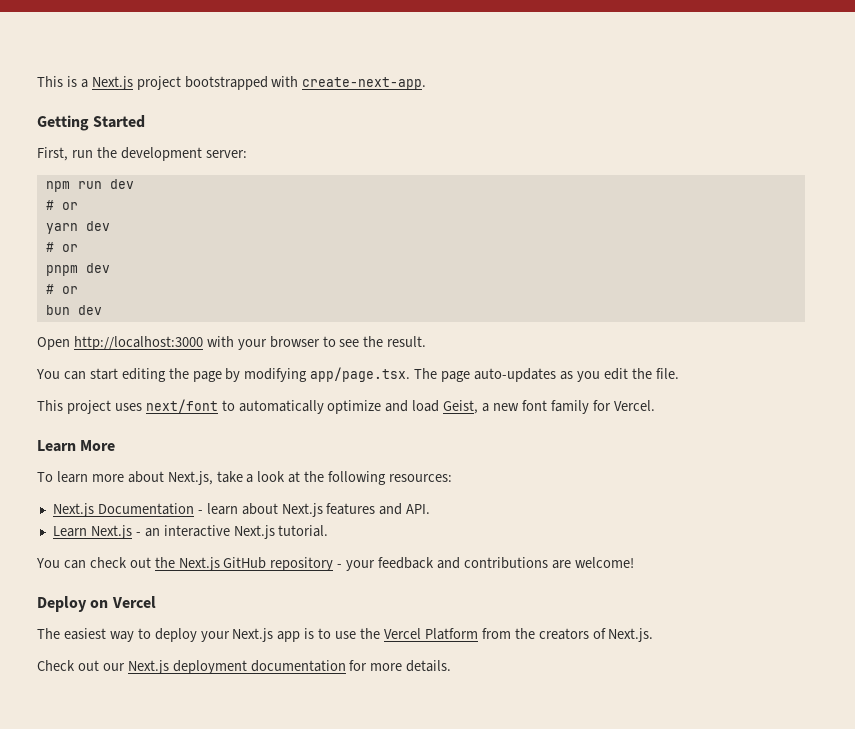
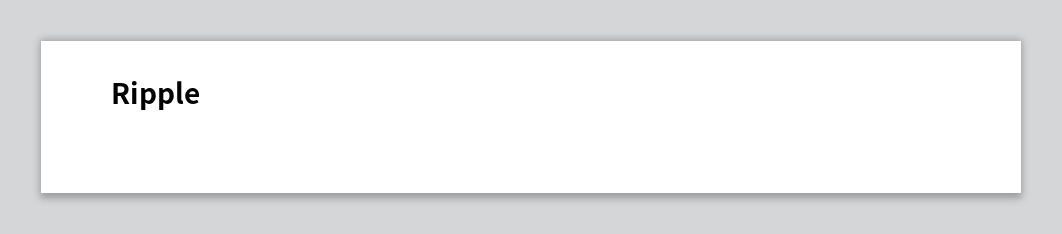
[37,76,427,90] [37,115,146,131] [37,147,247,161] [45,179,134,192] [45,200,78,210] [45,221,110,234] [45,242,78,252] [45,263,110,276] [45,284,78,294] [45,305,102,315] [37,336,427,350] [36,367,679,382] [37,399,655,414] [37,440,116,452] [37,471,453,485] [52,503,431,517] [52,525,329,539] [36,557,634,571] [37,596,156,612] [37,628,654,642] [37,660,452,674] This is a Next.js project bootstrapped with create-next-app. // Getting Started // First, run the development server: // npm run dev // # or // yarn dev // # or // pnpm dev // # or // bun dev // Open http://localhost:3000 with your browser to see the result. // You can start editing the page by modifying app/page.tsx. The page auto-updates as you edit the file. // This project uses next/font to automatically optimize and load Geist, a new font family for Vercel. // Learn More // To learn more about Next.js, take a look at the following resources: // Next.js Documentation - learn about Next.js features and API. // Learn Next.js - an interactive Next.js tutorial. // You can check out the Next.js GitHub repository - your feedback and contributions are welcome! // Deploy on Vercel // The easiest way to deploy your Next.js app is to use the Vercel Platform from the creators of Next.js. // Check out our Next.js deployment documentation for more details. -> [111,81,200,110] Ripple

